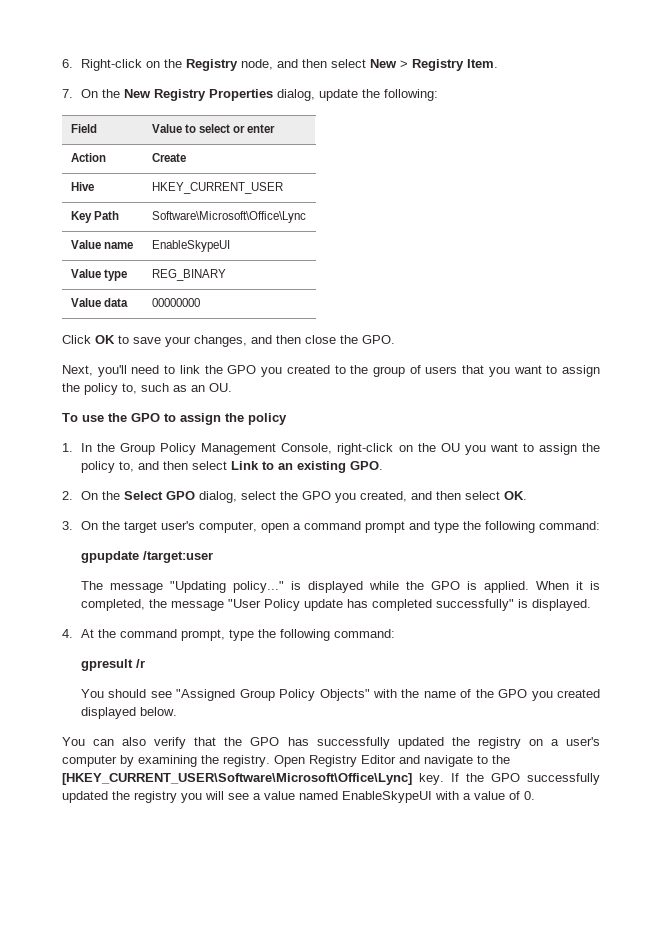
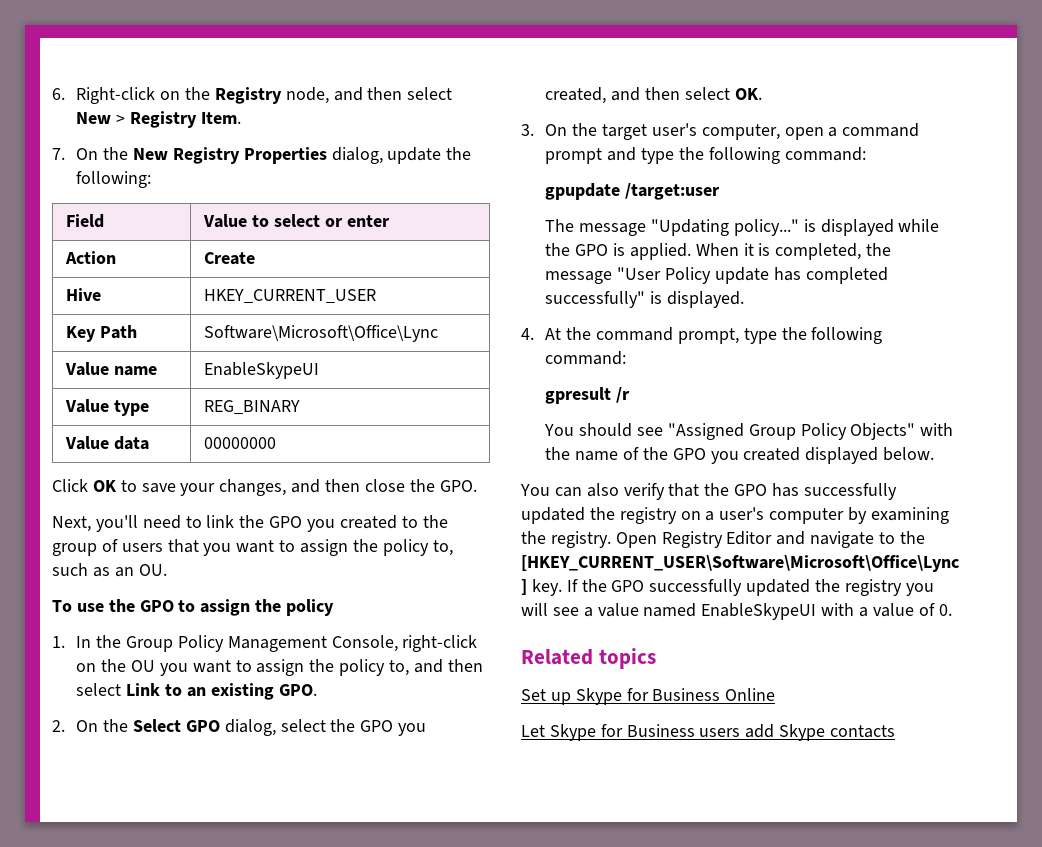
(535, 795) none -> [521,648,656,669] [521,688,776,705] [521,724,896,741] // Related topics // Set up Skype for Business Online // Let Skype for Business users add Skype contacts

